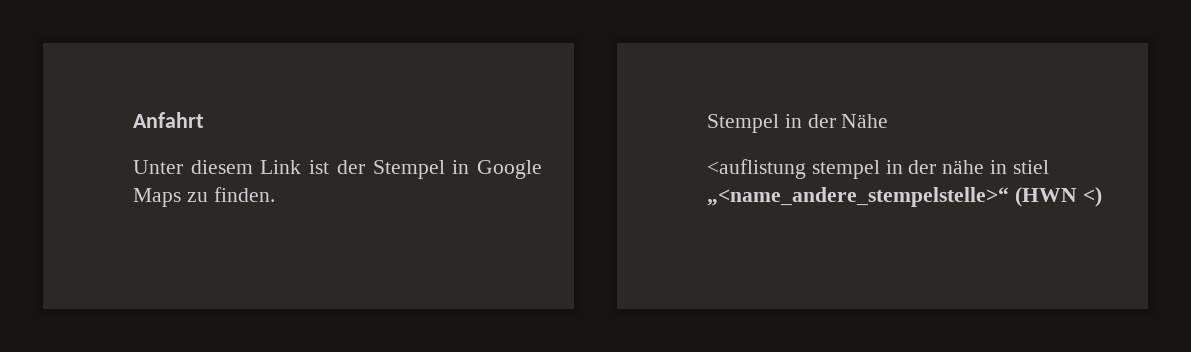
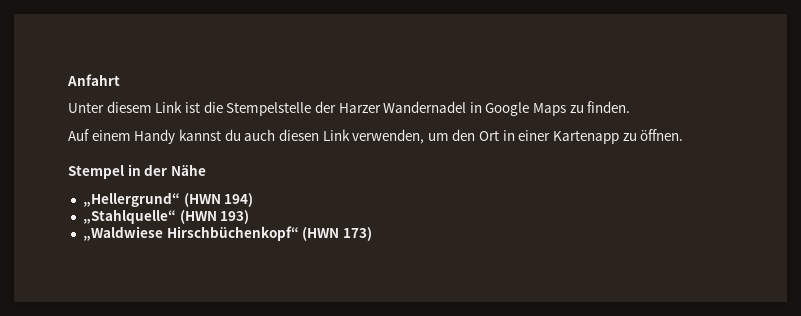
[336,160,445,179] der Stempel -> [203,101,467,116] die Stempelstelle der Harzer Wandernadel
[707,114,889,133] [707,159,1049,179] [707,187,1102,207] Stempel in der Nähe // <auflistung stempel in der nähe in stiel „<name_andere_stempelstelle>“ (HWN <) -> [68,129,684,144] [68,164,206,179] [82,192,254,207] [82,209,250,224] [82,226,372,241] Auf einem Handy kannst du auch diesen Link verwenden, um den Ort in einer Kartenapp zu öffnen. // Stempel in der Nähe // „Hellergrund“ (HWN 194) // „Stahlquelle“ (HWN 193) // „Waldwiese Hirschbüchenkopf“ (HWN 173)

